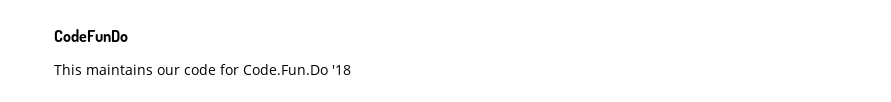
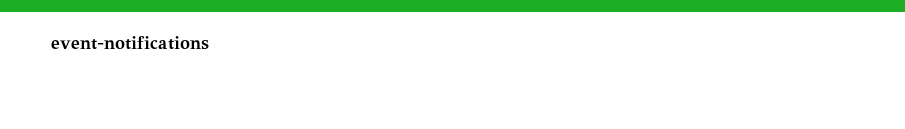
[54,29,128,42] [54,64,351,75] CodeFunDo // This maintains our code for Code.Fun.Do '18 -> [51,36,209,50] event-notifications

